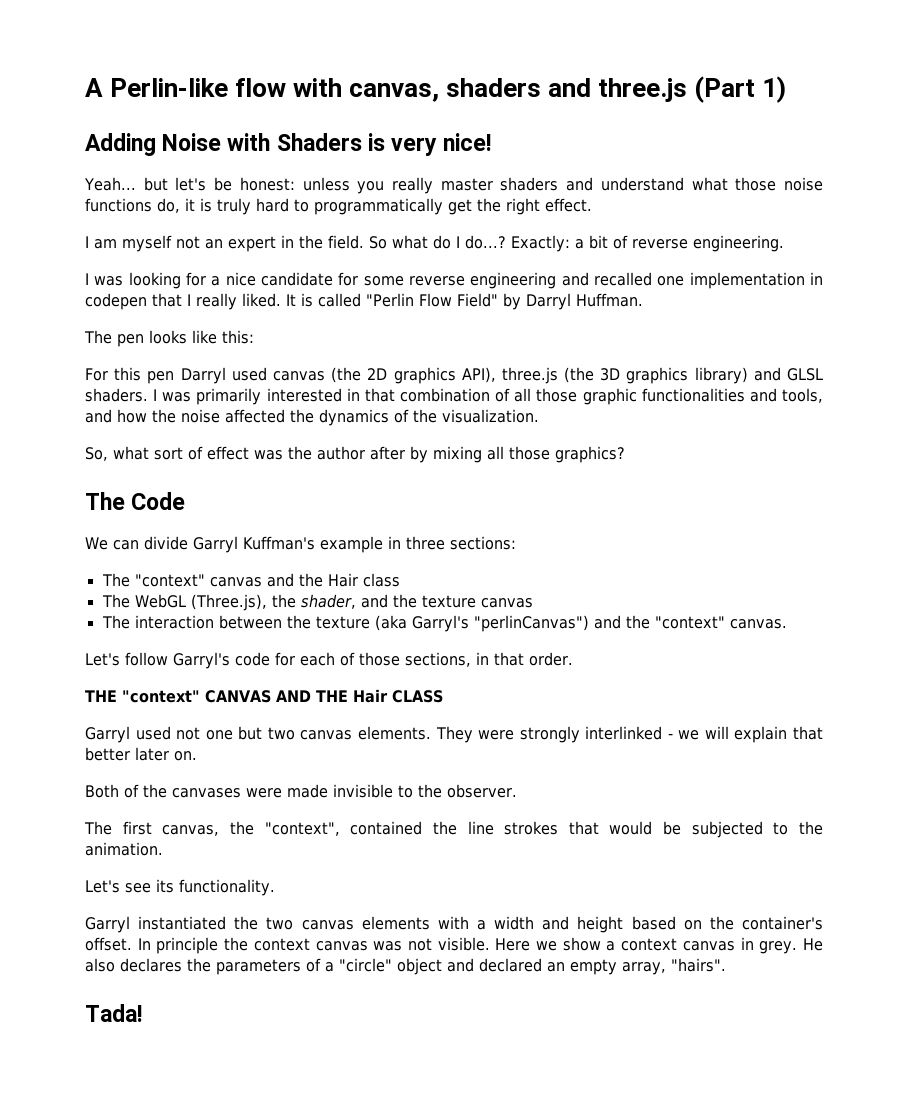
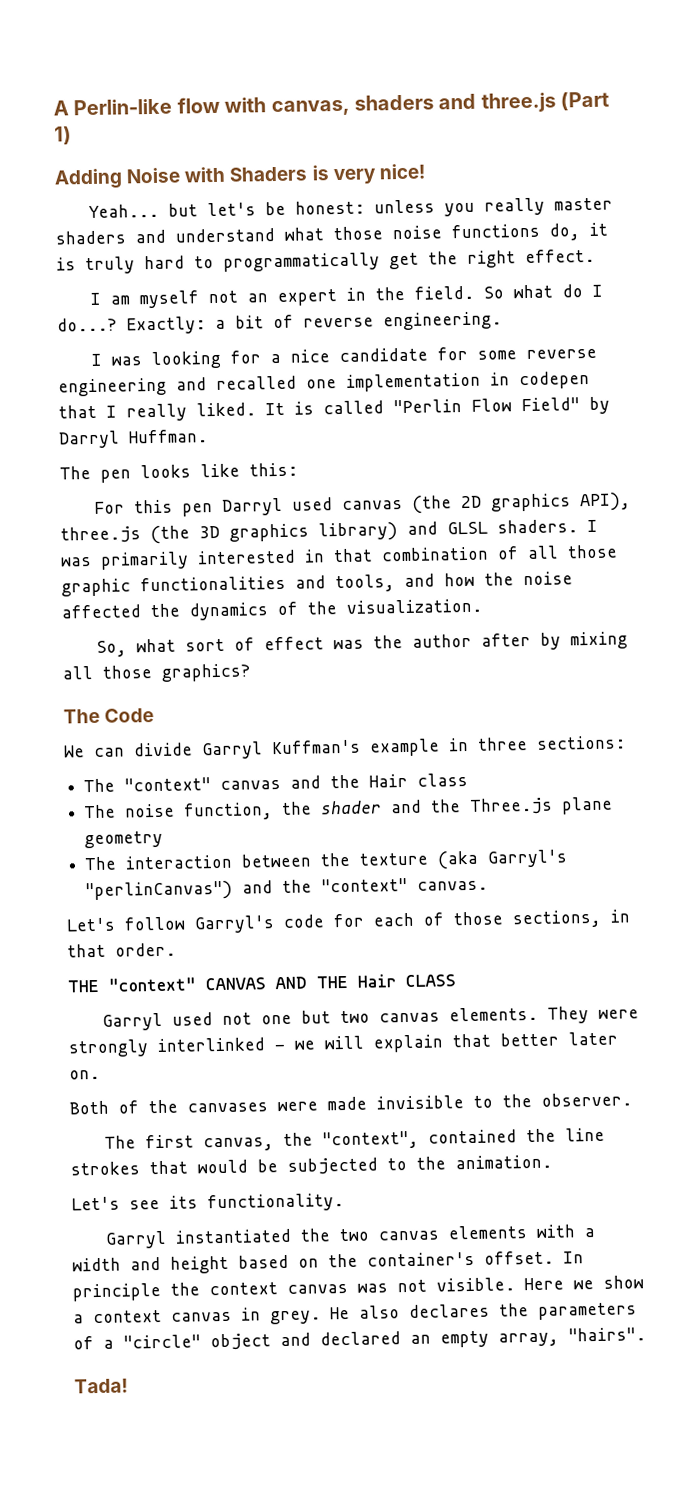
[134,594,533,611] WebGL (Three.js), the shader, and the texture canvas -> [124,796,614,821] [84,830,164,849] noise function, the shader and the Three.js plane geometry

